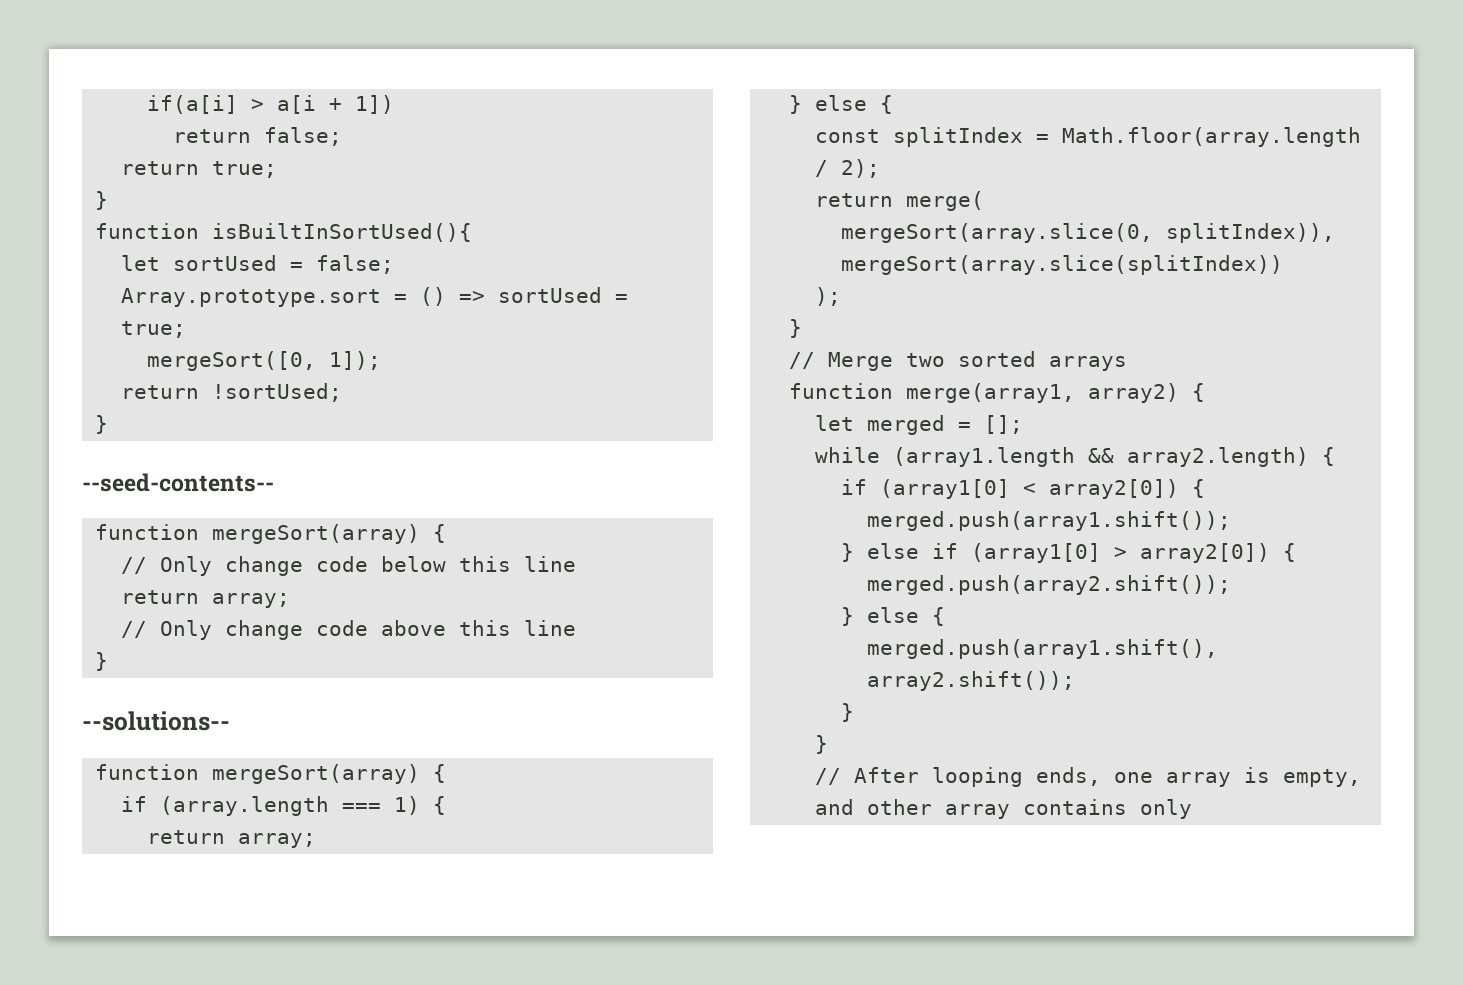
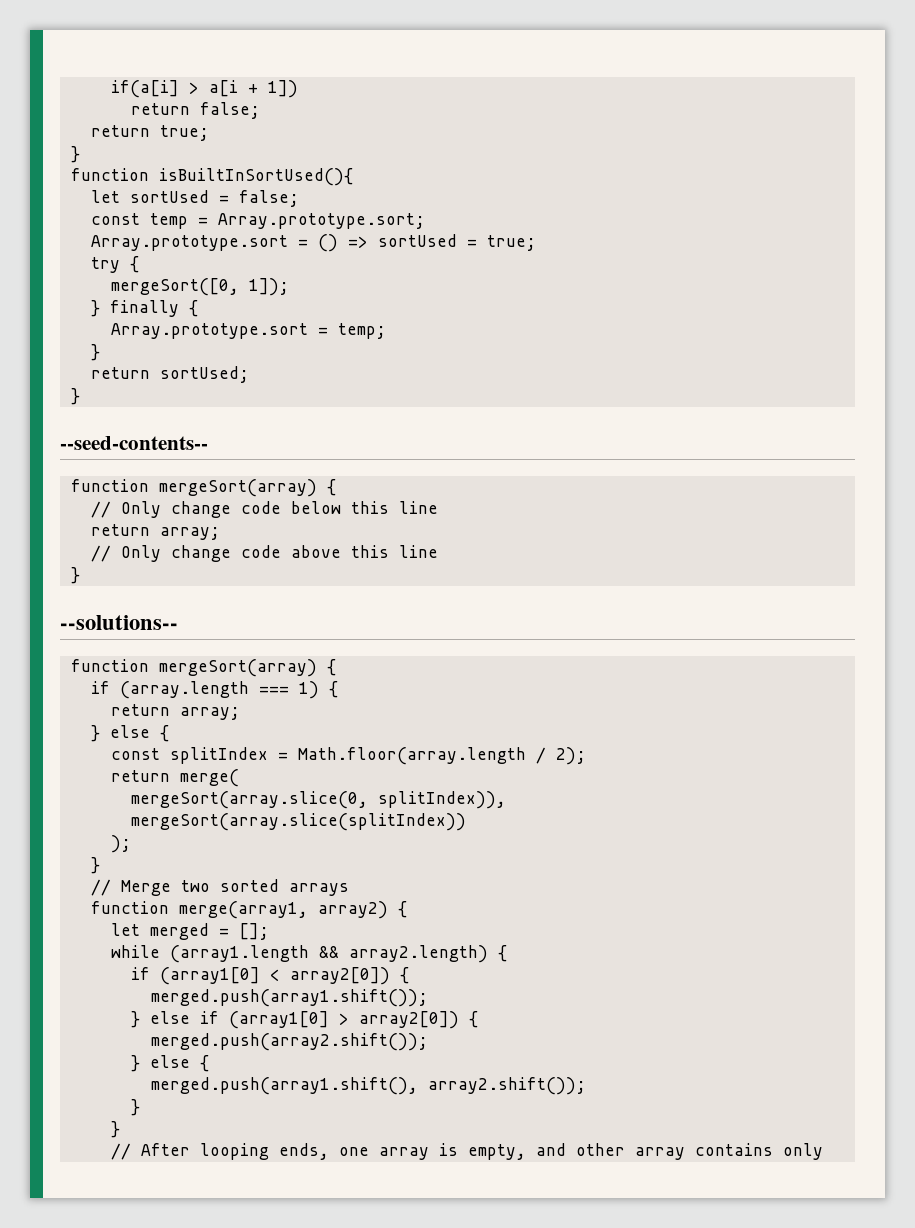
(394, 264) none -> [90,213,425,229] // const temp = Array.prototype.sort;
(186, 329) none -> [90,256,139,273] // try {
[120,383,342,402] // return !sortUsed; -> [90,300,198,317] [110,323,386,339] [90,344,100,361] [90,366,249,383] // } finally { // Array.prototype.sort = temp; // } // return sortUsed;

